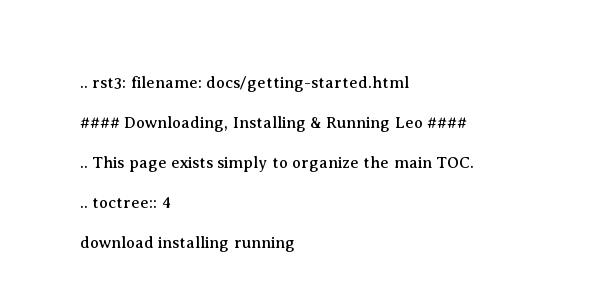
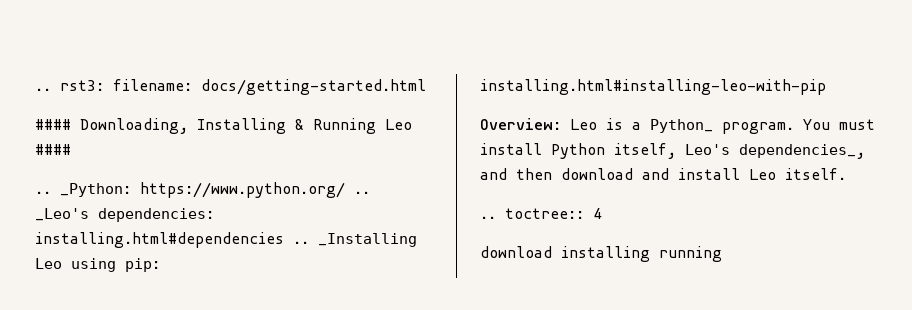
[92,156,474,172] This page exists simply to organize the main TOC. -> [60,182,370,198] [35,208,214,222] [35,232,417,248] [35,258,160,272] [480,79,826,95] [480,118,875,134] [480,143,865,159] [480,168,846,180] _Python: https://www.python.org/ .. _Leo's dependencies: installing.html#dependencies .. _Installing Leo using pip: installing.html#installing-leo-with-pip // Overview: Leo is a Python_ program. You must install Python itself, Leo's dependencies_, and then download and install Leo itself.

